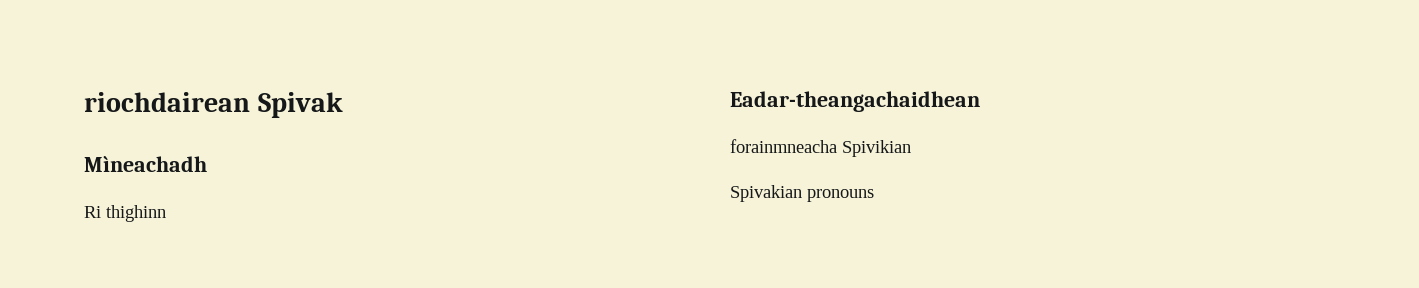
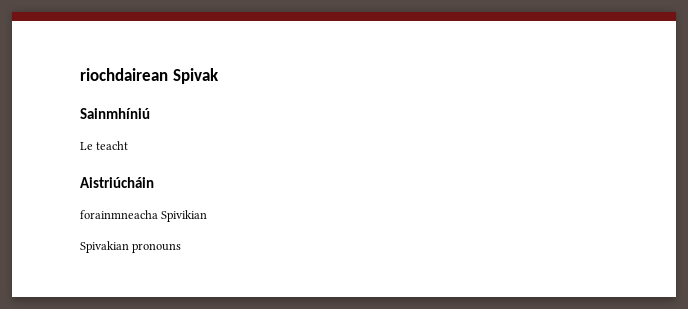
[84,156,207,172] [84,205,166,222] [730,91,980,112] Mìneachadh // Ri thighinn // Eadar-theangachaidhean -> [80,108,150,119] [80,141,129,150] [80,177,154,188] Sainmhíniú // Le teacht // Aistriúcháin

